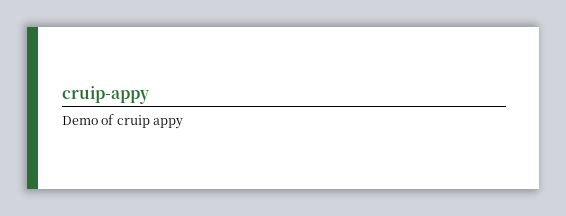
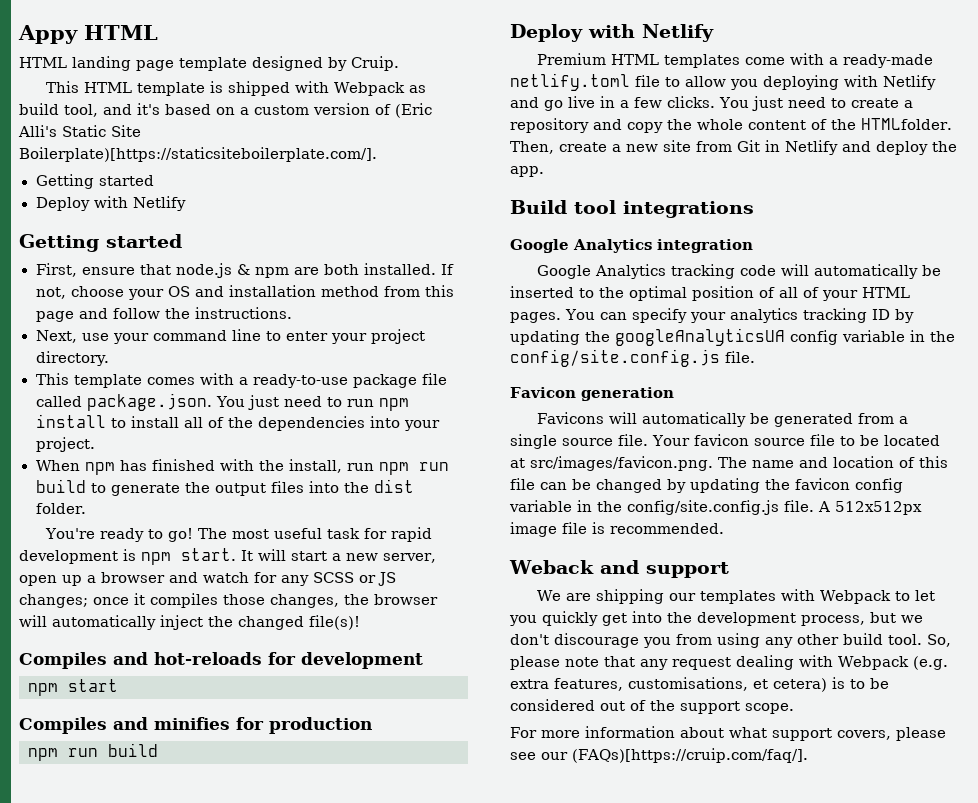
[62,86,149,104] [62,114,184,129] cruip-appy // Demo of cruip appy -> [18,25,158,44] [19,56,399,71] [45,81,426,96] [19,103,432,118] [18,125,141,137] [19,147,377,162] [35,174,154,189] [35,196,186,211] [19,234,182,252] [35,263,454,278] [35,285,454,300] [35,307,292,322] [35,329,425,344] [35,351,110,366] [35,373,447,388] [35,393,410,411] [35,414,440,431] [35,437,95,452] [35,459,449,475] [35,479,414,496] [35,503,87,514] [44,527,432,542] [19,548,436,565] [19,572,396,586] [19,593,438,608] [19,615,360,630] [19,652,423,669] [28,679,118,696] [19,717,372,734] [28,743,158,761] [510,24,714,42] [536,53,933,68] [510,73,936,91] [510,96,913,111] [510,118,952,133] [510,140,957,155] [510,166,544,177] [510,200,754,218] [510,239,753,253] [536,264,941,279] [510,286,910,301] [510,308,914,323] [510,328,955,346] [510,349,755,367] [510,387,674,401] [536,412,908,427] [510,434,940,449] [510,456,948,471] [510,478,903,493] [509,500,922,515] [510,522,724,537] [509,560,729,578] [536,589,935,604] [509,611,923,626] [510,633,951,648] [510,655,948,670] [510,677,889,692] [510,699,794,714] [510,726,946,741] [510,748,808,763] Appy HTML // HTML landing page template designed by Cruip. // This HTML template is shipped with Webpack as build tool, and it's based on a custom version of (Eric Alli's Static Site Boilerplate)[https://staticsiteboilerplate.com/]. // Getting started // Deploy with Netlify // Getting started // First, ensure that node.js & npm are both installed. If not, choose your OS and installation method from this page and follow the instructions. // Next, use your command line to enter your project directory. // This template comes with a ready-to-use package file called package.json. You just need to run npm install to install all of the dependencies into your project. // When npm has finished with the install, run npm run build to generate the output files into the dist folder. // You're ready to go! The most useful task for rapid development is npm start. It will start a new server, open up a browser and watch for any SCSS or JS changes; once it compiles those changes, the browser will automatically inject the changed file(s)! // Compiles and hot-reloads for development // npm start // Compiles and minifies for production // npm run build // Deploy with Netlify // Premium HTML templates come with a ready-made netlify.toml file to allow you deploying with Netlify and go live in a few clicks. You just need to create a repository and copy the whole content of the HTMLfolder. Then, create a new site from Git in Netlify and deploy the app. // Build tool integrations // Google Analytics integration // Google Analytics tracking code will automatically be inserted to the optimal position of all of your HTML pages. You can specify your analytics tracking ID by updating the googleAnalyticsUA config variable in the config/site.config.js file. // Favicon generation // Favicons will automatically be generated from a single source file. Your favicon source file to be located at src/images/favicon.png. The name and location of this file can be changed by updating the favicon config variable in the config/site.config.js file. A 512x512px image file is recommended. // Weback and support // We are shipping our templates with Webpack to let you quickly get into the development process, but we don't discourage you from using any other build tool. So, please note that any request dealing with Webpack (e.g. extra features, customisations, et cetera) is to be considered out of the support scope. // For more information about what support covers, please see our (FAQs)[https://cruip.com/faq/].

